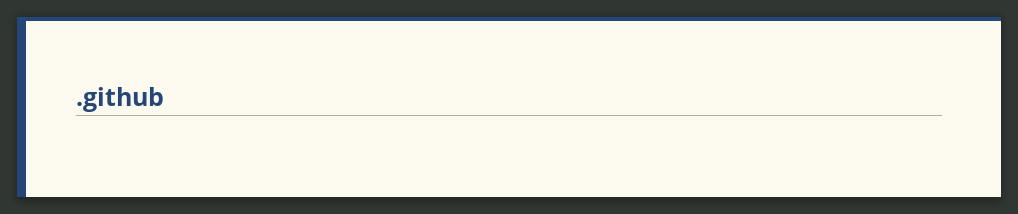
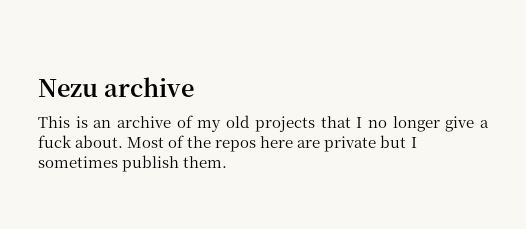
[76,87,164,112] .github -> [38,77,195,97] [38,115,489,132] [38,135,417,152] [38,155,228,172] Nezu archive // This is an archive of my old projects that I no longer give a fuck about. Most of the repos here are private but I sometimes publish them.

